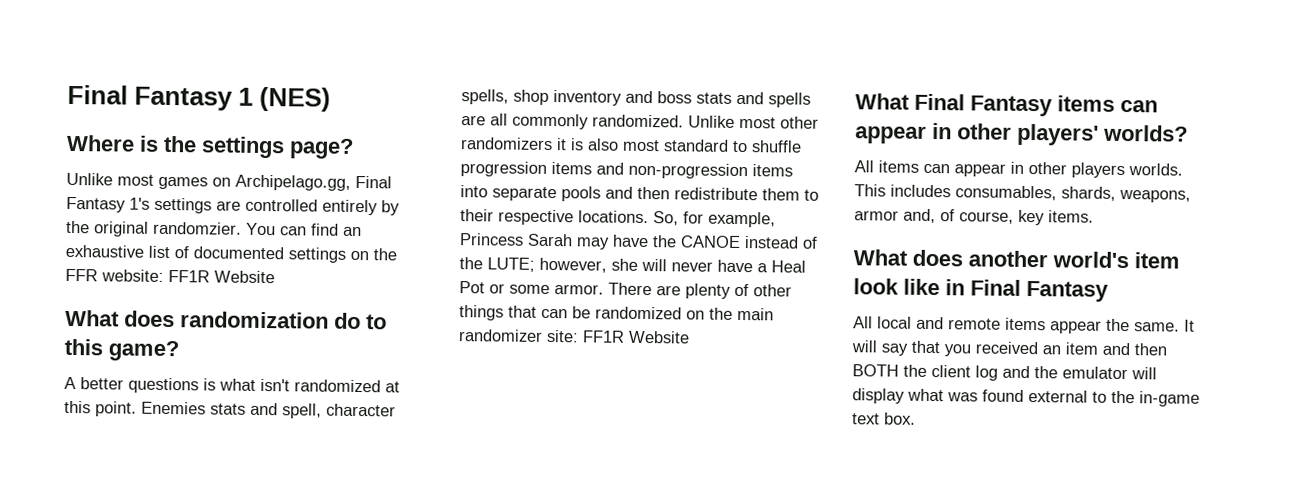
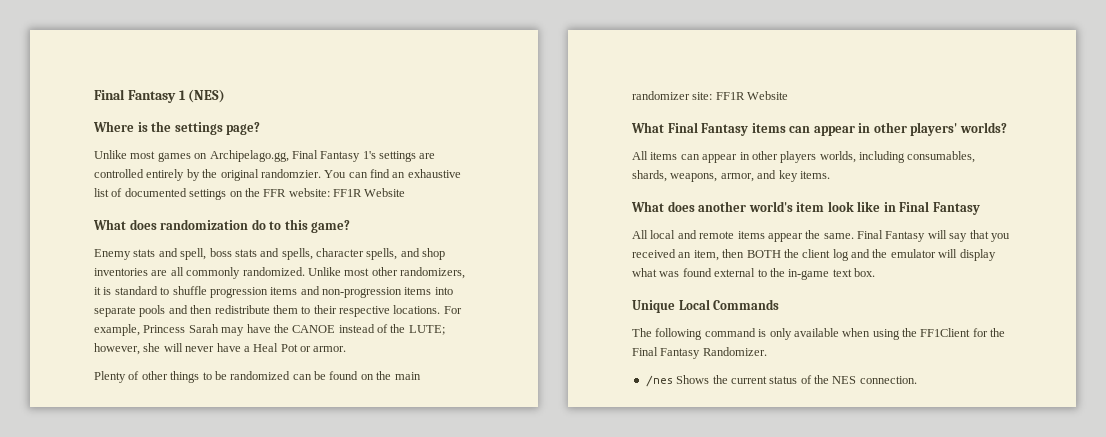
[64,376,400,394] [64,400,396,419] [461,89,811,108] A better questions is what isn't randomized at this point. Enemies stats and spell, character spells, shop inventory and boss stats and spells -> [94,248,446,260] [94,268,148,276] Enemy stats and spell, boss stats and spells, character spells, and shop inventories
[460,137,553,151] randomizers -> [400,267,465,279] randomizers,
[587,138,660,152] also most -> (112, 291) none
[653,211,704,226] So, for -> [443,306,462,314] For
[509,284,550,295] some -> (311, 349) none
[608,282,792,299] [459,305,537,321] There are plenty of other things that -> [94,371,291,383] // Plenty of other things to be randomized
[595,306,682,320] randomized -> [329,371,359,380] found
[1128,163,1183,176] [854,184,1191,203] [854,208,1014,224] worlds. This includes consumables, shards, weapons, armor and, of course, -> [819,151,976,163] [632,170,777,182] worlds, including consumables, shards, weapons, armor, and
[1184,319,1195,332] It -> [857,230,926,242] Final Fantasy
[1065,342,1130,356] item and -> [693,250,719,261] item,
(916, 418) none -> [632,299,780,313] [632,328,1006,340] [632,347,767,359] [645,375,917,387] // Unique Local Commands // The following command is only available when using the FF1Client for the Final Fantasy Randomizer. // /nes Shows the current status of the NES connection.

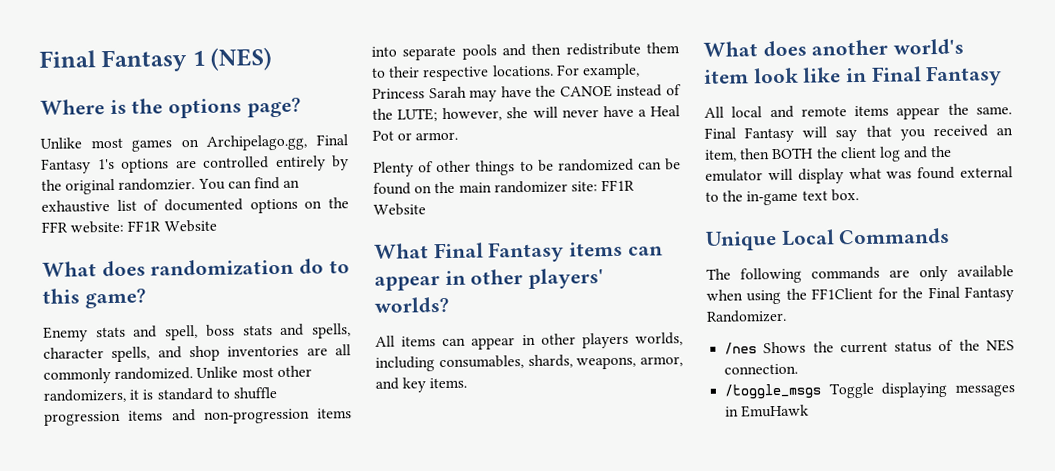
[174,122,223,135] settings -> [168,98,243,119] options
[379,151,416,162] settings -> [121,158,169,173] options
[189,189,227,200] settings -> [249,198,298,214] options
[704,328,767,337] command is -> [811,266,910,280] commands are
(917, 380) none -> [724,381,1015,400] [725,404,810,418] // /toggle_msgs Toggle displaying messages in EmuHawk

